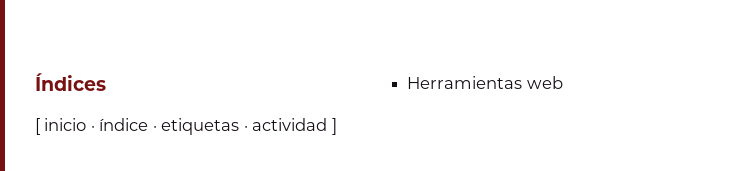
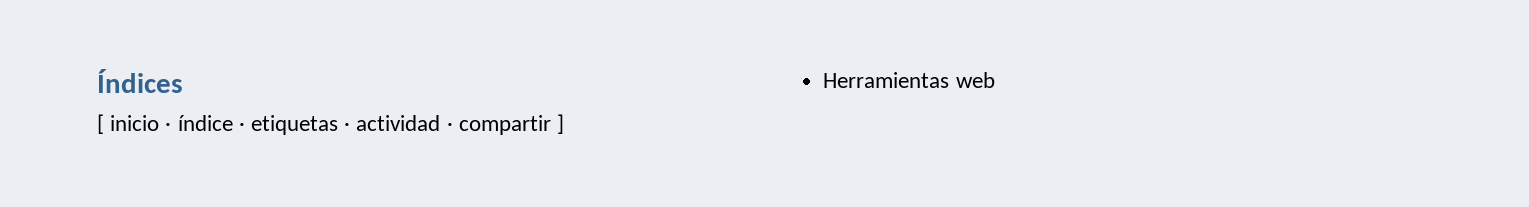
(328, 124) none -> [446,115,551,135] · compartir

